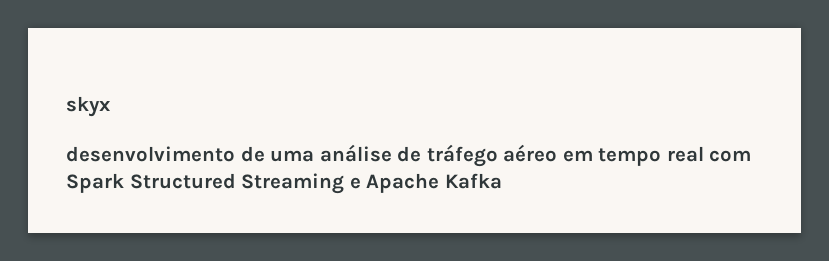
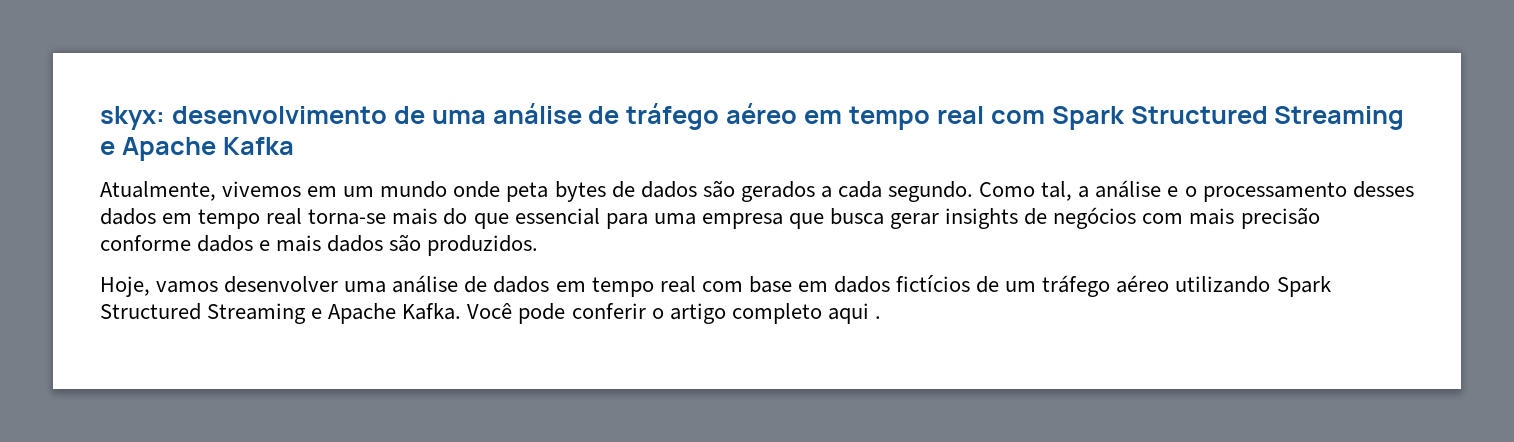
[66,96,110,117] skyx // -> [100,106,165,130] skyx:
(502, 181) none -> [100,180,1414,202] [100,207,1320,229] [100,234,539,256] [100,275,1331,297] [100,303,881,324] // Atualmente, vivemos em um mundo onde peta bytes de dados são gerados a cada segundo. Como tal, a análise e o processamento desses dados em tempo real torna-se mais do que essencial para uma empresa que busca gerar insights de negócios com mais precisão conforme dados e mais dados são produzidos. // Hoje, vamos desenvolver uma análise de dados em tempo real com base em dados fictícios de um tráfego aéreo utilizando Spark Structured Streaming e Apache Kafka. Você pode conferir o artigo completo aqui .

